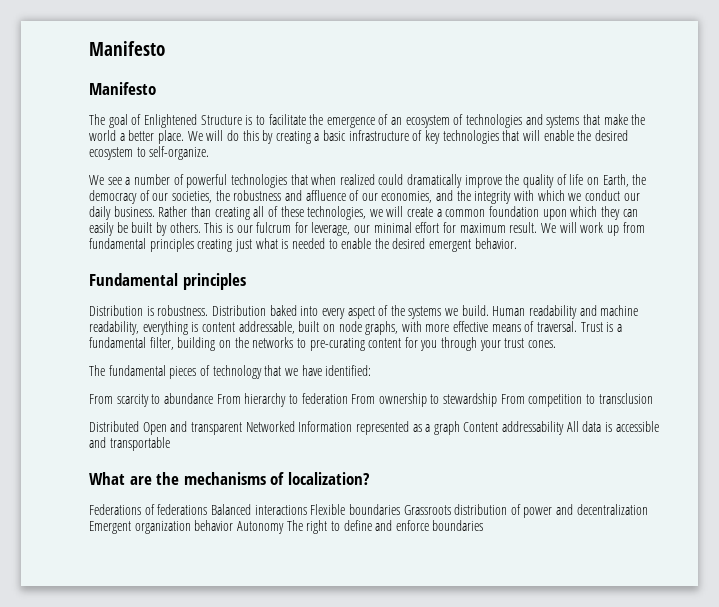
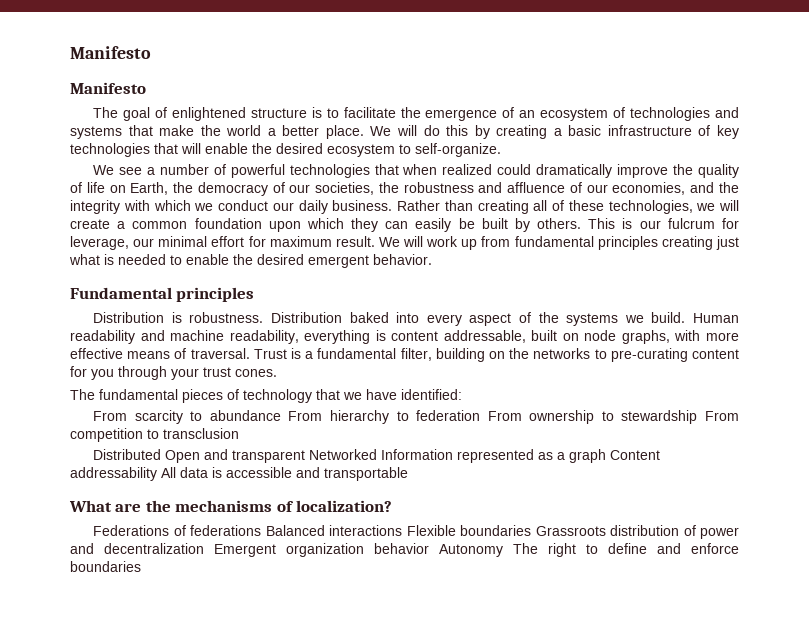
[143,114,242,128] Enlightened Structure -> [171,107,307,121] enlightened structure

